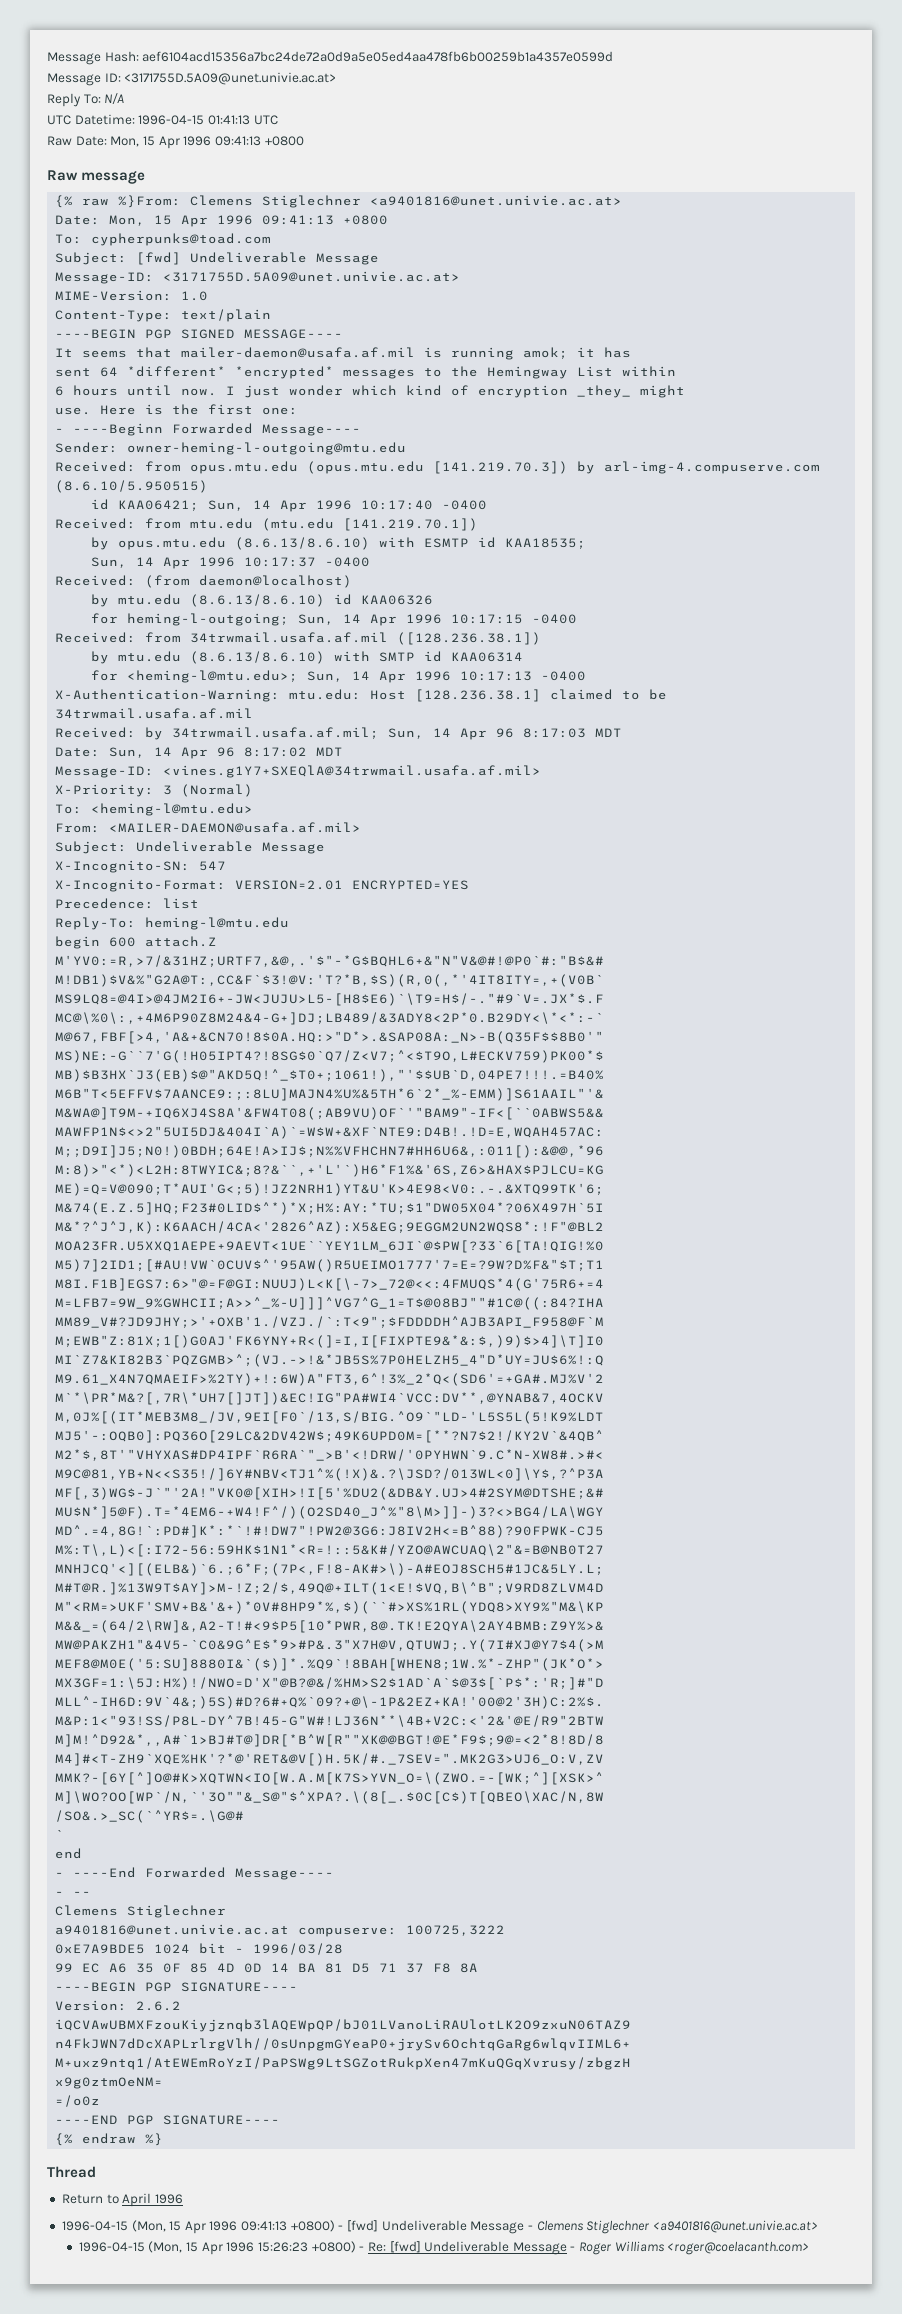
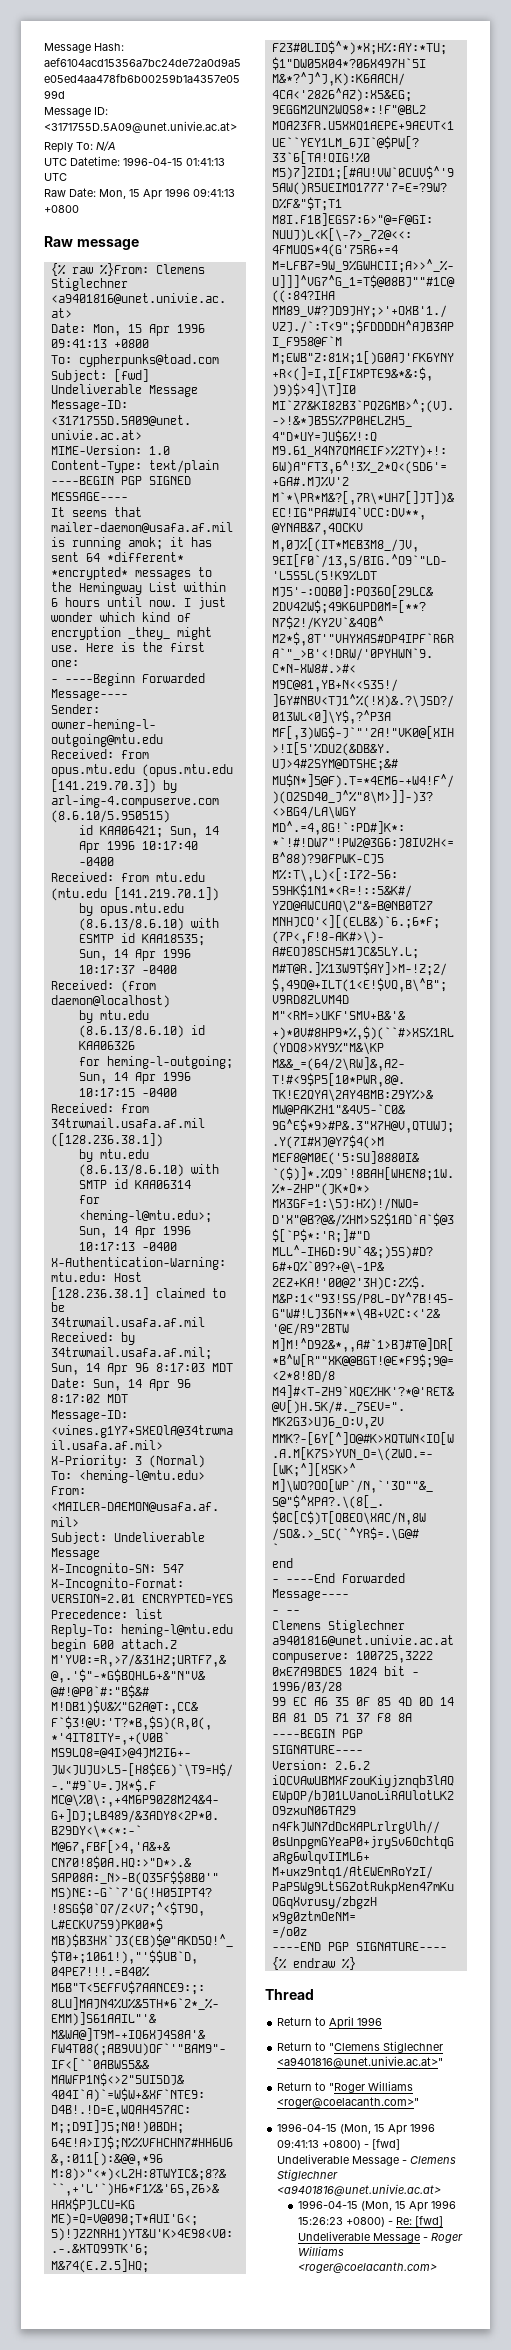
(183, 2199) none -> [277,2041,444,2053] [277,2056,444,2068] [277,2081,414,2093] [277,2097,420,2108] // Return to "Clemens Stiglechner <a9401816@unet.univie.ac.at>" // Return to "Roger Williams <roger@coelacanth.com>"

